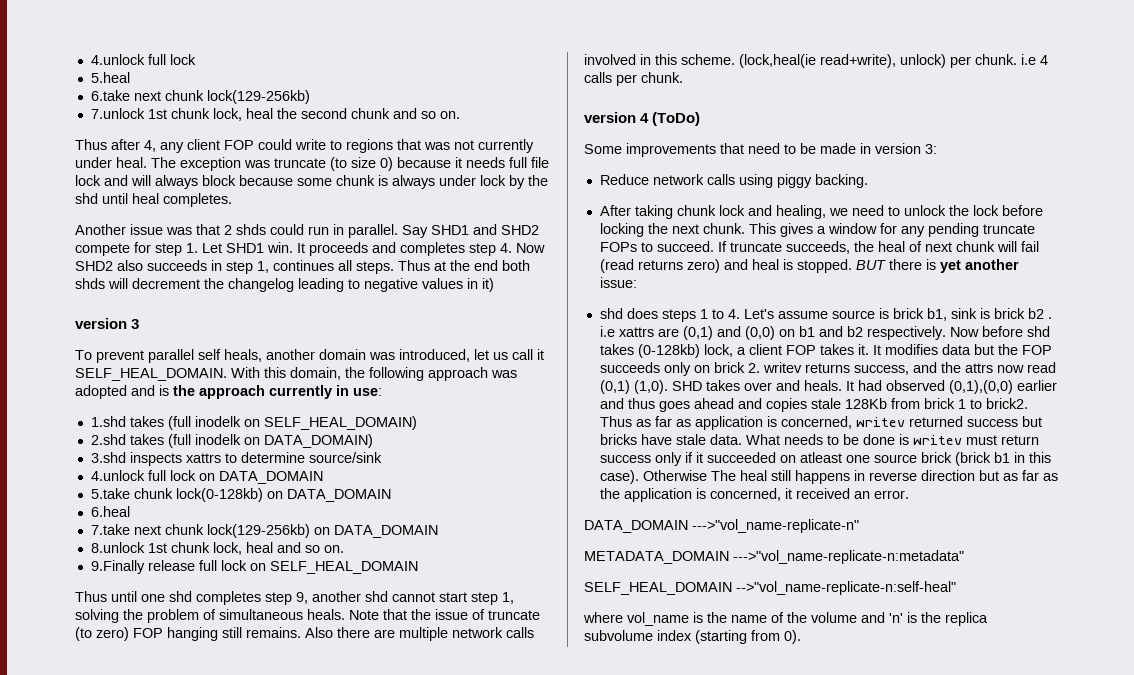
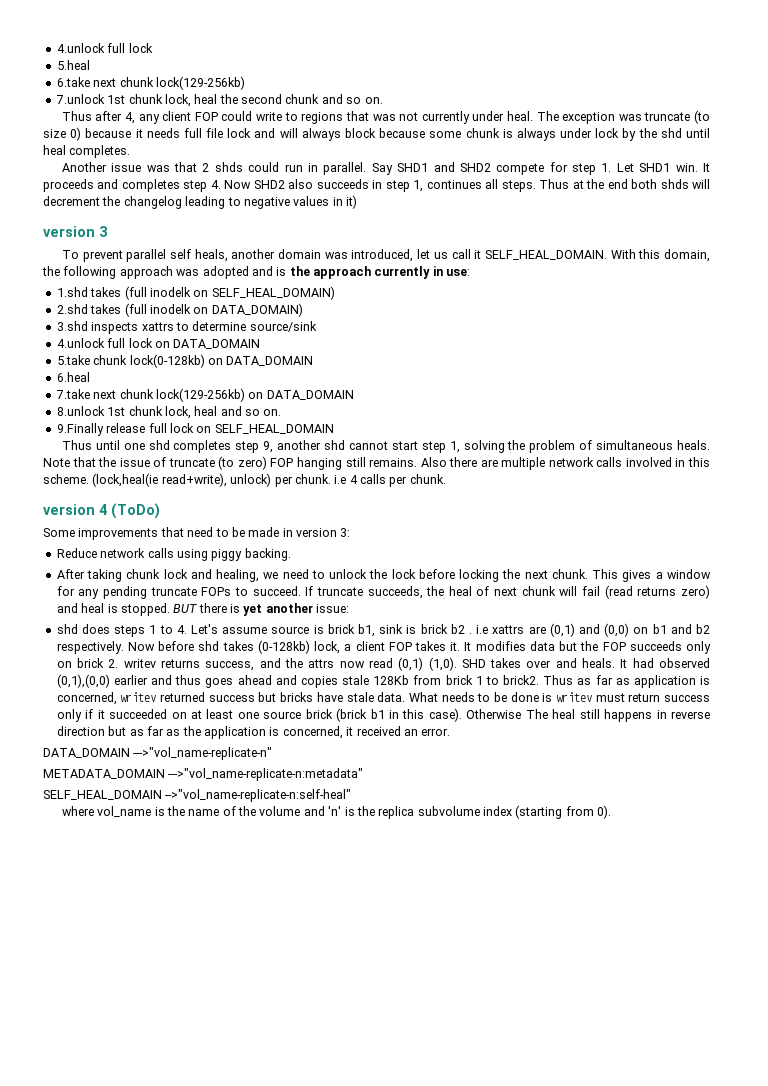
[799,452,842,463] atleast -> [190,709,234,719] at least

